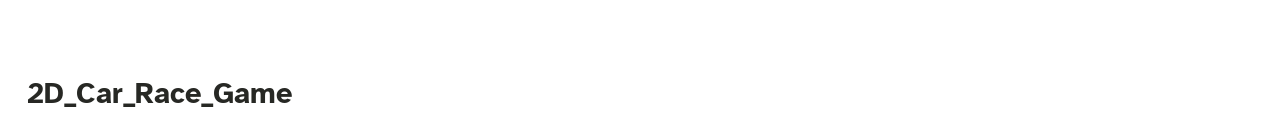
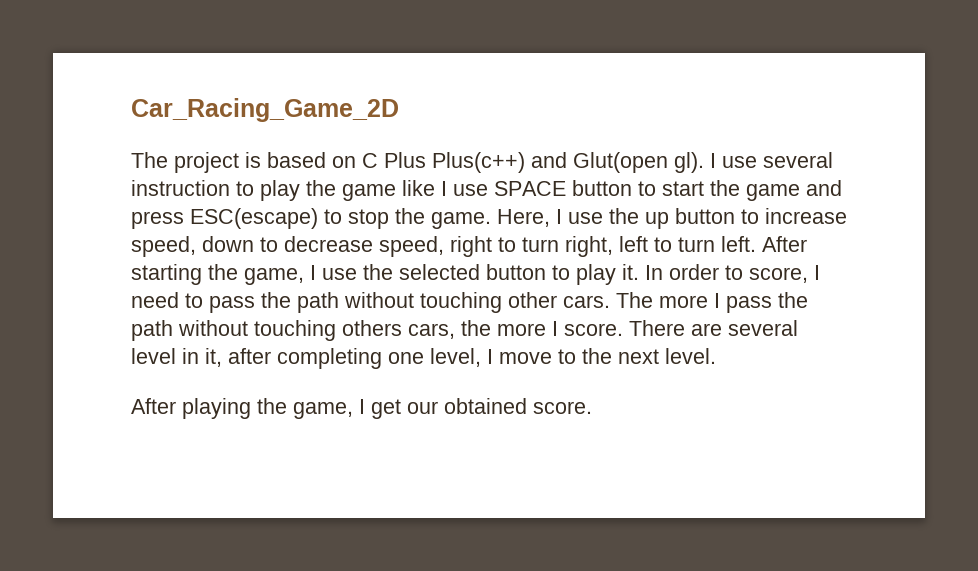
[27,83,292,107] 2D_Car_Race_Game -> [131,98,399,122] [131,152,833,173] [131,180,842,201] [131,208,847,229] [131,236,807,257] [131,264,820,285] [131,292,808,313] [131,320,798,341] [131,348,716,369] [131,398,592,419] Car_Racing_Game_2D // The project is based on C Plus Plus(c++) and Glut(open gl). I use several instruction to play the game like I use SPACE button to start the game and press ESC(escape) to stop the game. Here, I use the up button to increase speed, down to decrease speed, right to turn right, left to turn left. After starting the game, I use the selected button to play it. In order to score, I need to pass the path without touching other cars. The more I pass the path without touching others cars, the more I score. There are several level in it, after completing one level, I move to the next level. // After playing the game, I get our obtained score.

